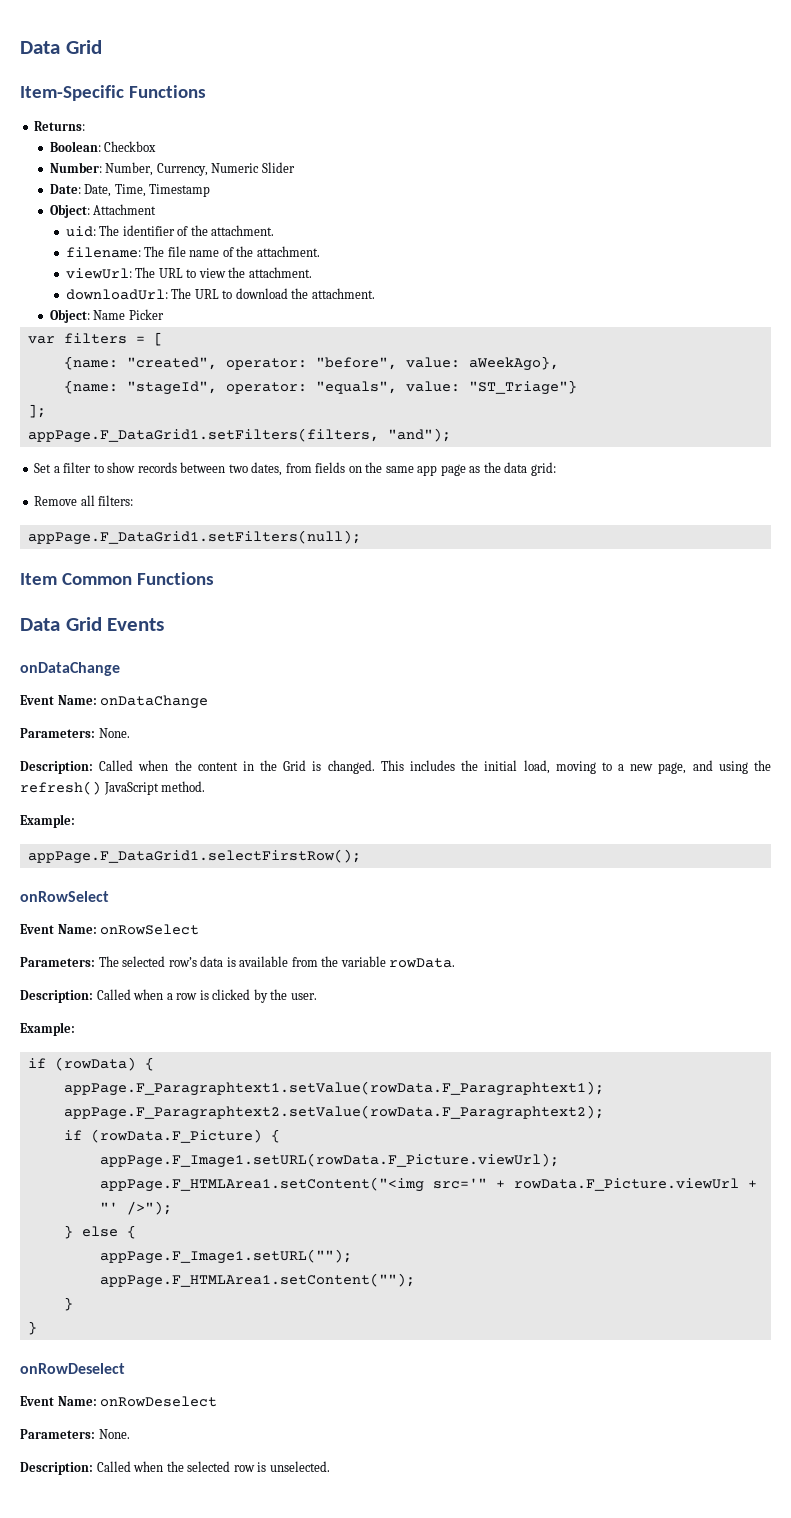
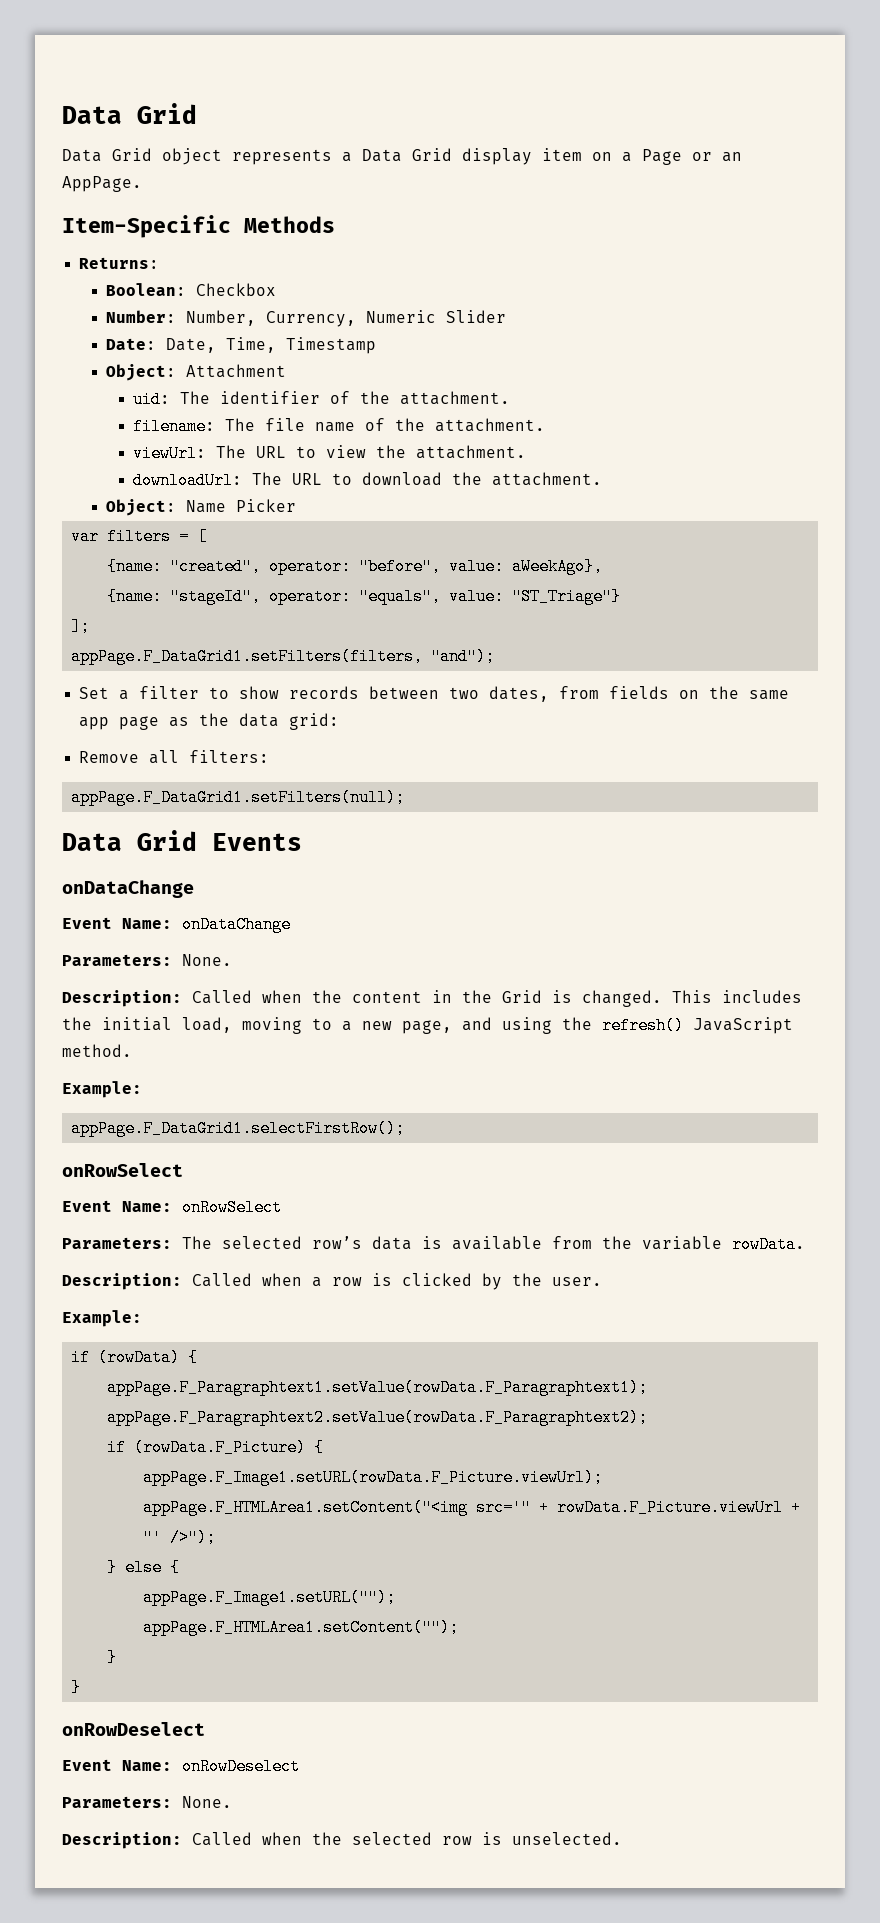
[20,40,102,54] Data Grid -> [62,103,197,124] [62,148,742,165] [62,176,142,192] Data Grid // Data Grid object represents a Data Grid display item on a Page or an AppPage.
[128,85,206,98] Functions -> [244,216,335,233] Methods
[20,572,214,585] // Item Common Functions -> (406, 797) none

